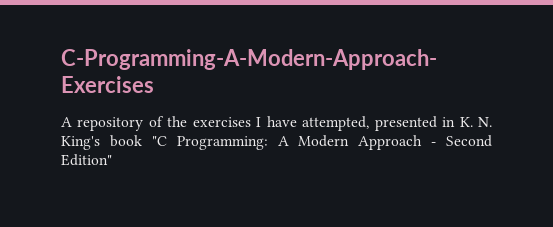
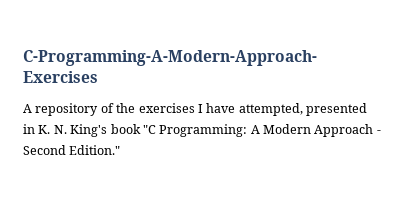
[61,154,112,166] Edition" -> [69,145,121,155] Edition."

